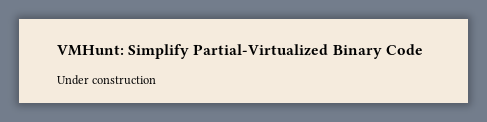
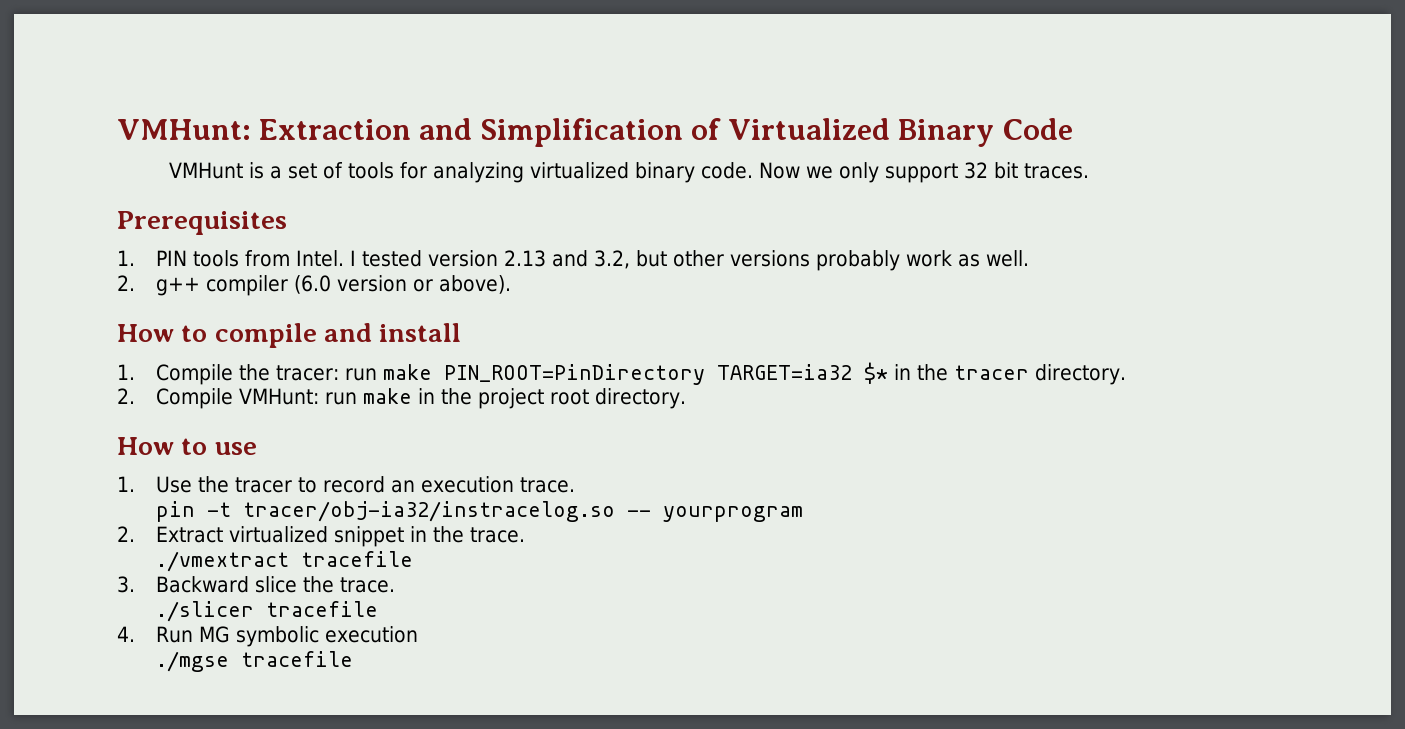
[57,44,423,59] [57,75,157,85] VMHunt: Simplify Partial-Virtualized Binary Code // Under construction -> [117,118,1073,147] [169,162,1090,183] [117,211,287,235] [117,250,1030,271] [117,275,512,296] [117,323,462,348] [117,362,1127,385] [117,388,687,409] [117,437,257,455] [117,476,575,493] [156,501,804,522] [117,526,526,547] [156,551,414,572] [117,576,396,593] [156,601,379,622] [117,626,418,647] [156,651,354,672] VMHunt: Extraction and Simplification of Virtualized Binary Code // VMHunt is a set of tools for analyzing virtualized binary code. Now we only support 32 bit traces. // Prerequisites // 1. PIN tools from Intel. I tested version 2.13 and 3.2, but other versions probably work as well. // 2. g++ compiler (6.0 version or above). // How to compile and install // 1. Compile the tracer: run make PIN_ROOT=PinDirectory TARGET=ia32 $* in the tracer directory. // 2. Compile VMHunt: run make in the project root directory. // How to use // 1. Use the tracer to record an execution trace. // pin -t tracer/obj-ia32/instracelog.so -- yourprogram // 2. Extract virtualized snippet in the trace. // ./vmextract tracefile // 3. Backward slice the trace. // ./slicer tracefile // 4. Run MG symbolic execution // ./mgse tracefile

